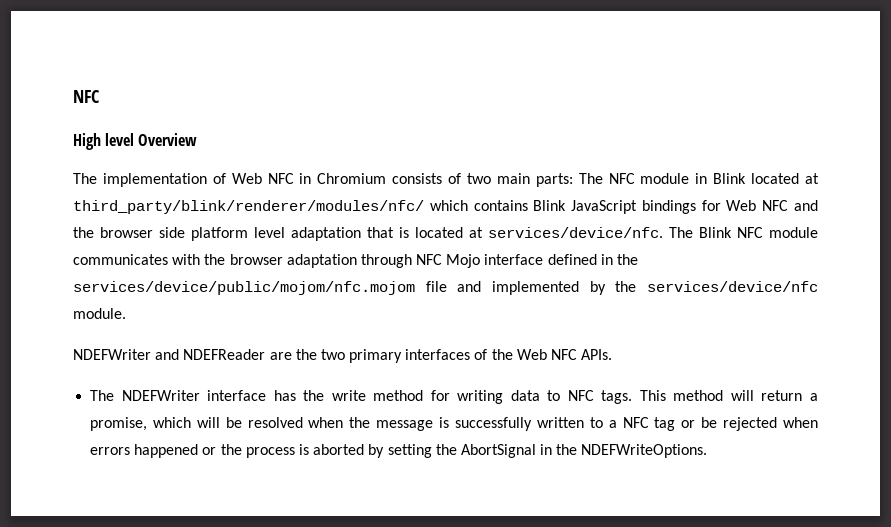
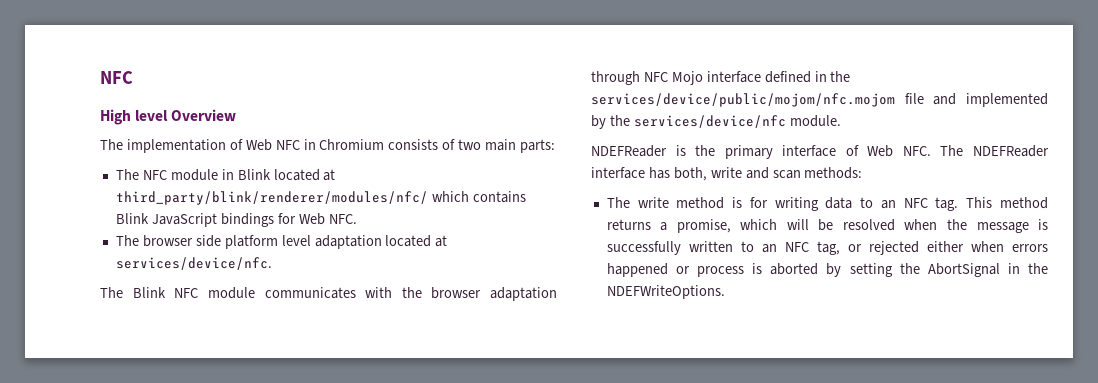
(573, 180) none -> (556, 146) //
[762,200,819,211] [73,227,94,238] NFC and the -> [328,214,357,224] [115,235,139,246] NFC. // The
[367,227,409,238] that is -> (382, 242) none
(663, 232) none -> (272, 263) //
[73,349,613,363] [90,390,325,401] NDEFWriter and NDEFReader are the two primary interfaces of the Web NFC APIs. // The NDEFWriter interface has the -> [591,145,1049,159] [591,167,863,181] [606,197,630,208] NDEFReader is the primary interface of Web NFC. The NDEFReader interface has both, write and scan methods: // The
(424, 395) none -> [732,197,743,208] is
[567,390,803,404] NFC tags. This method will return -> [880,197,1048,211] [606,219,651,230] an NFC tag. This method returns
[608,417,778,431] a NFC tag or be rejected -> [761,241,964,255] an NFC tag, or rejected either
[220,444,242,455] the -> (691, 270) none

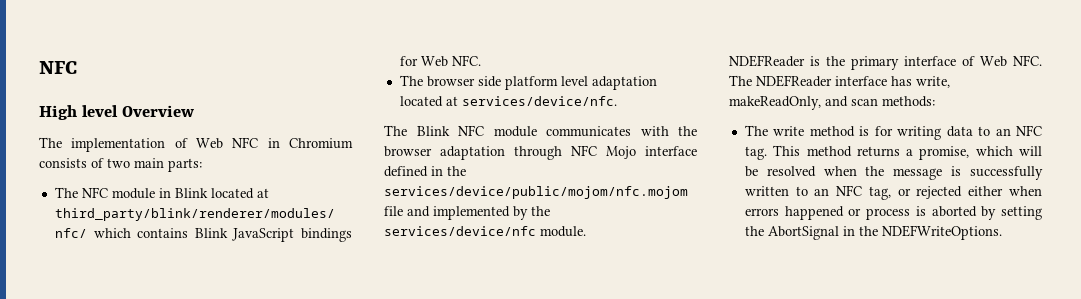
[673,167,742,181] both, write -> [916,76,950,88] [729,96,821,110] write, makeReadOnly,

